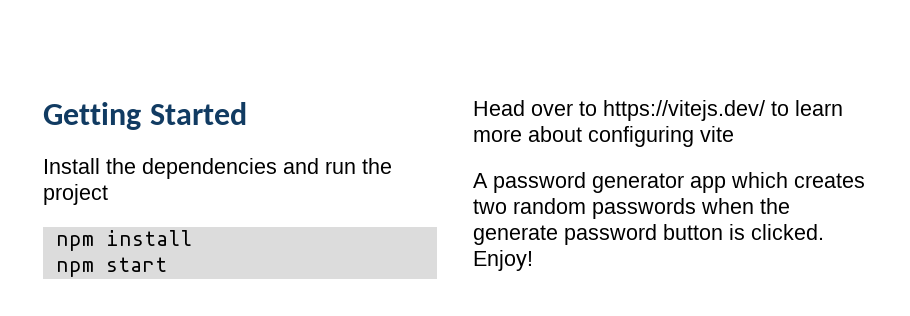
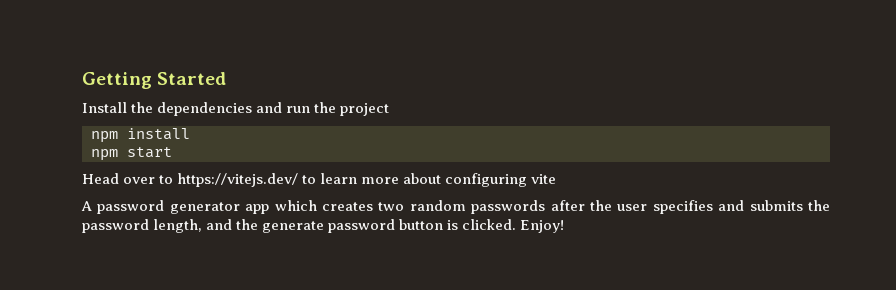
[701,198,754,214] when -> [550,200,830,214] [82,219,233,233] after the user specifies and submits the password length, and

